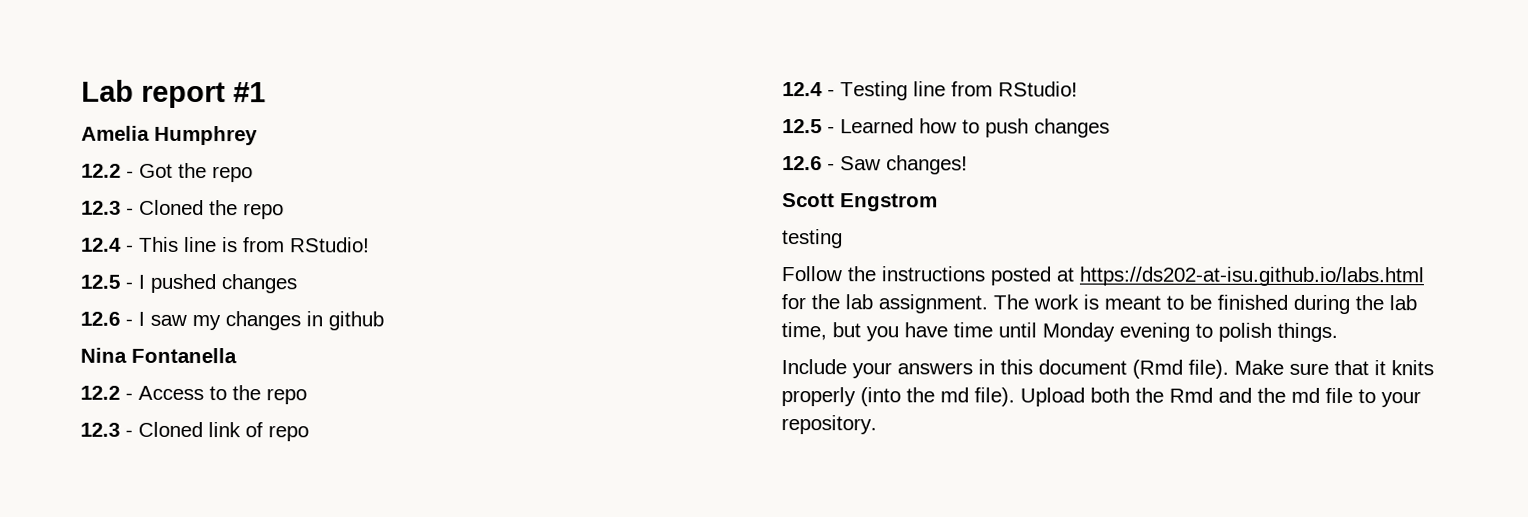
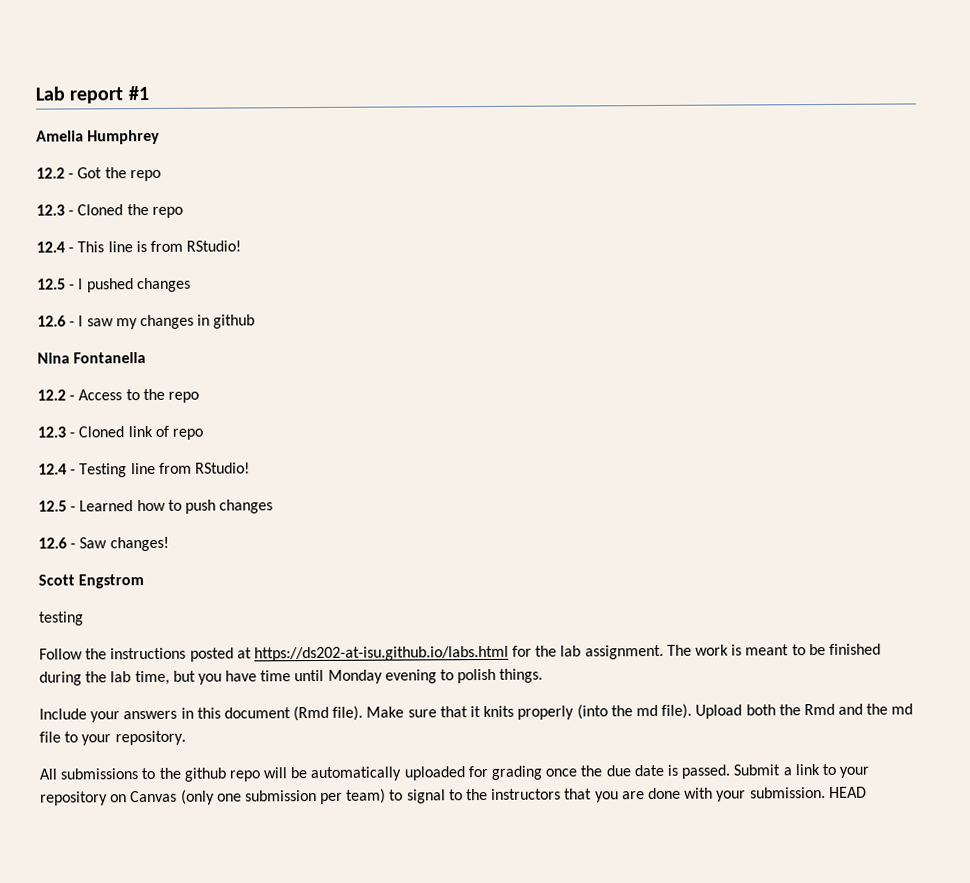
(877, 425) none -> [39,763,871,782] [40,786,867,806] // All submissions to the github repo will be automatically uploaded for grading once the due date is passed. Submit a link to your repository on Canvas (only one submission per team) to signal to the instructors that you are done with your submission. HEAD

